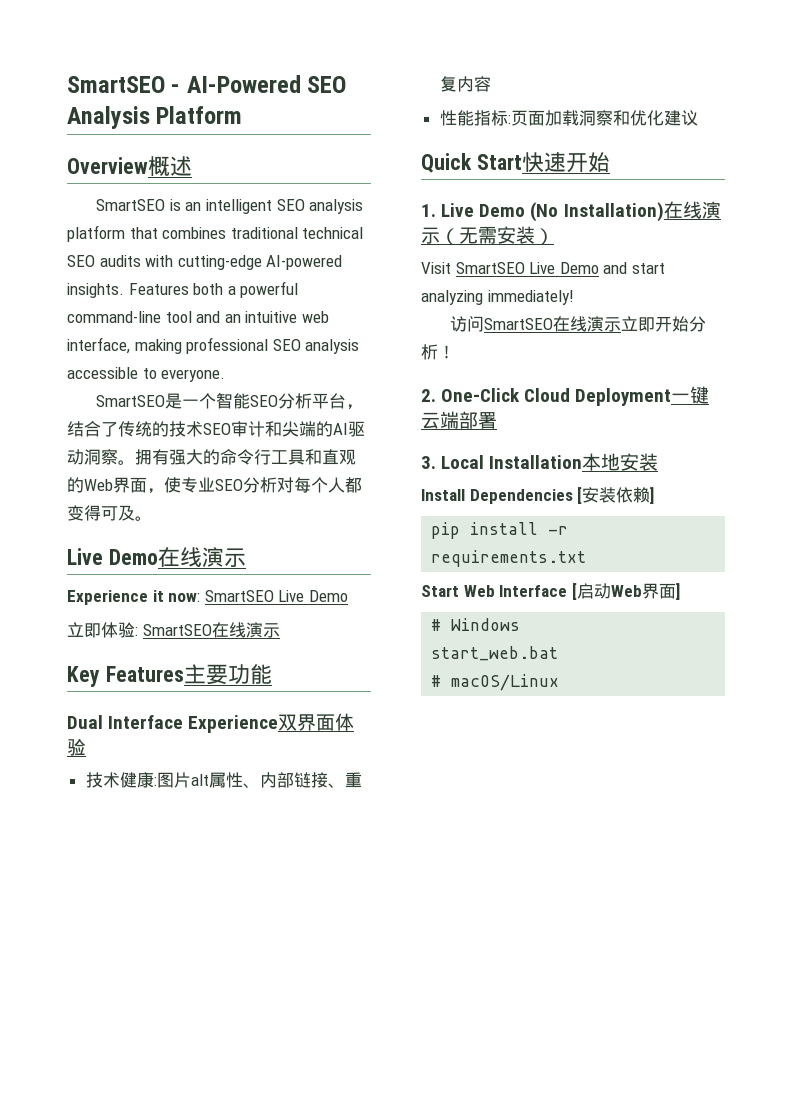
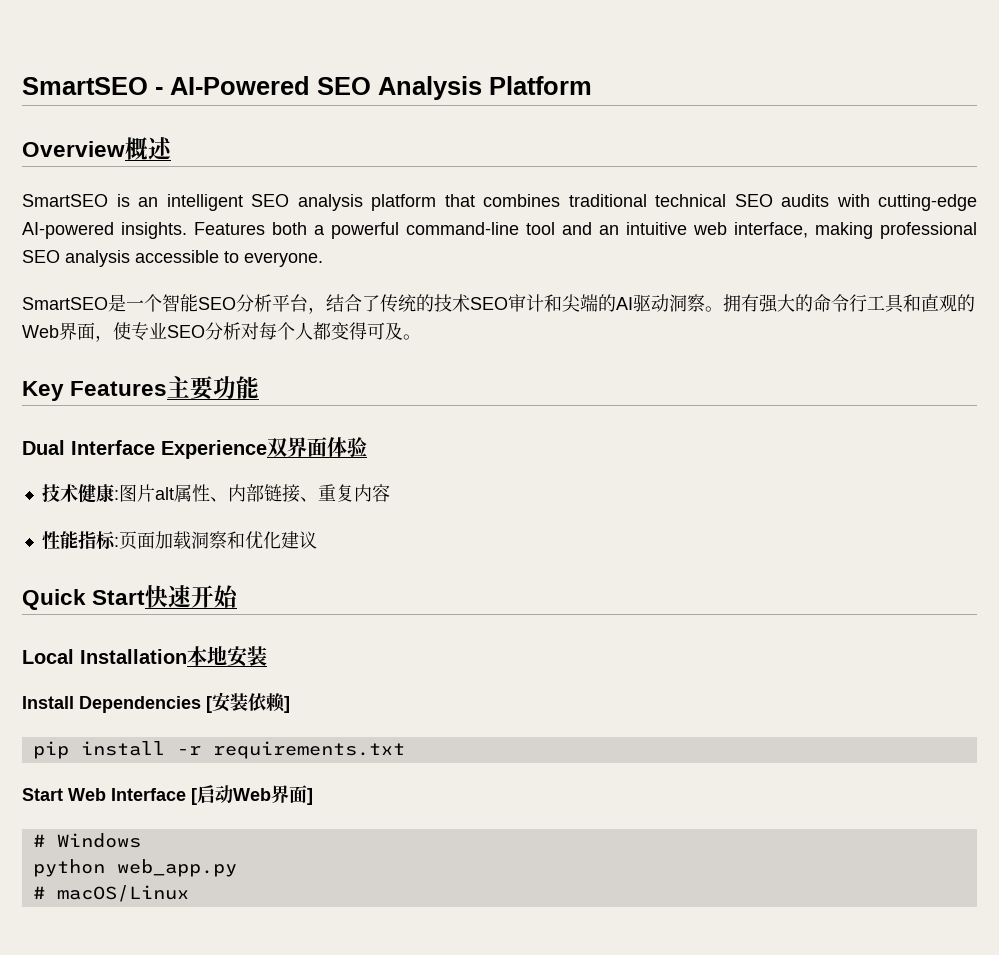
[67,547,246,568] [67,590,348,605] [67,622,280,638] // Live Demo在线演示 // Experience it now: SmartSEO Live Demo // 立即体验: SmartSEO在线演示 -> (421, 337) none
[421,201,721,222] [421,226,554,245] [421,262,665,274] [421,290,574,305] [450,316,707,332] [421,344,455,360] [421,386,710,406] [421,411,497,429] [421,456,436,469] 1. Live Demo (No Installation)在线演示（无需安装） // Visit SmartSEO Live Demo and start analyzing immediately! // 访问SmartSEO在线演示立即开始分析！ // 2. One-Click Cloud Deployment一键云端部署 // 3. -> (240, 596) none
[431,646,559,661] start_web.bat -> [32,859,237,877] python web_app.py

